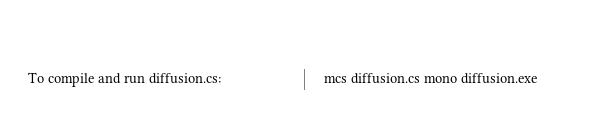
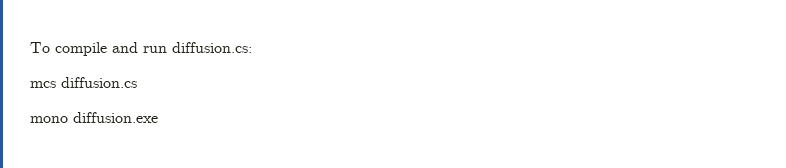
(420, 78) none -> (137, 82) //

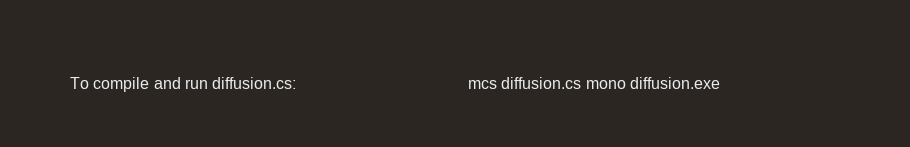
(137, 82) // -> (582, 83) none

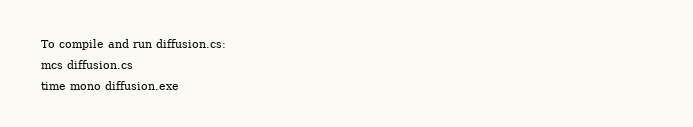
(582, 83) none -> [41,82,66,90] // time

